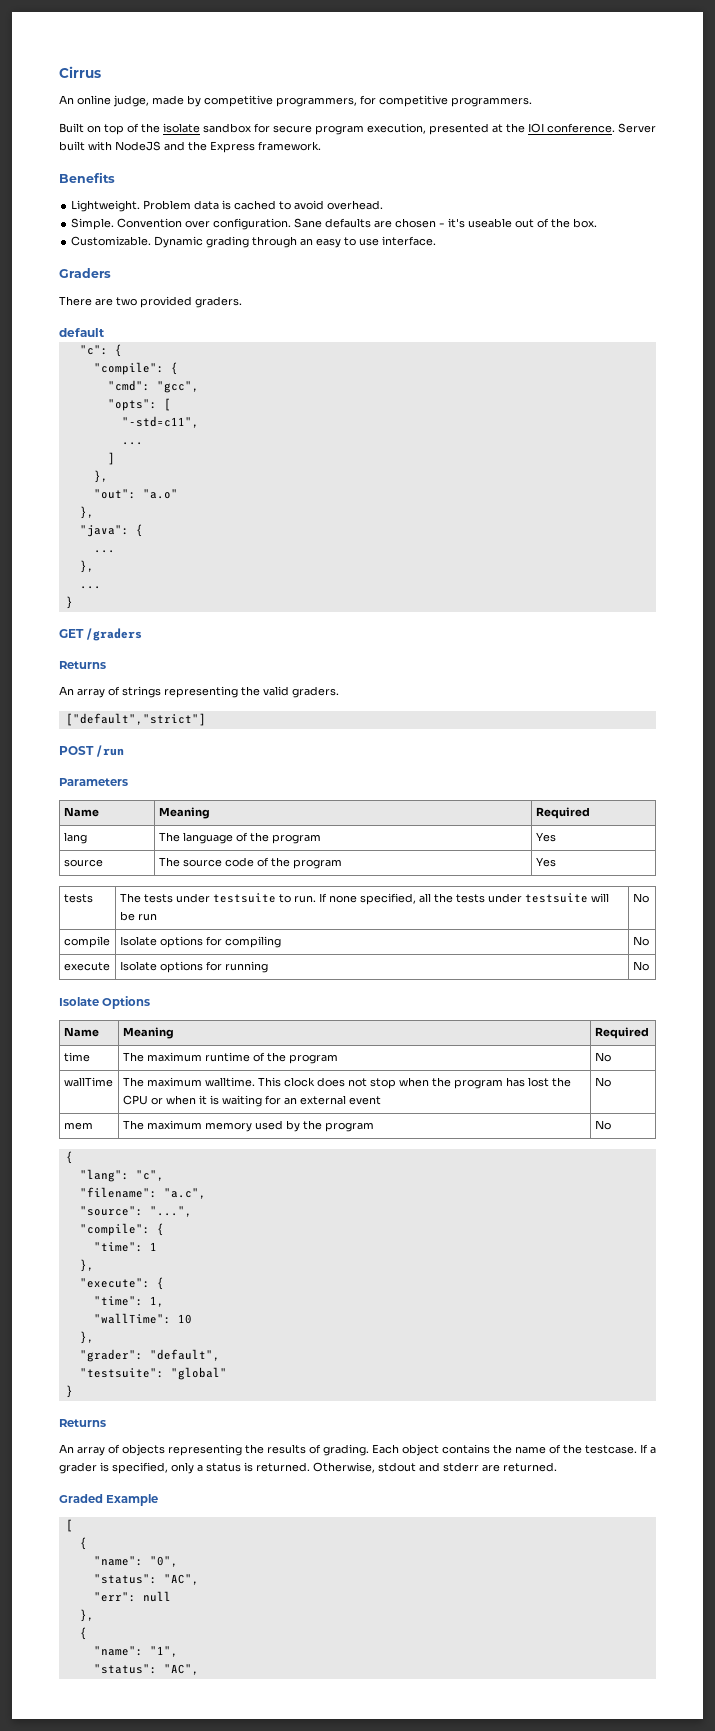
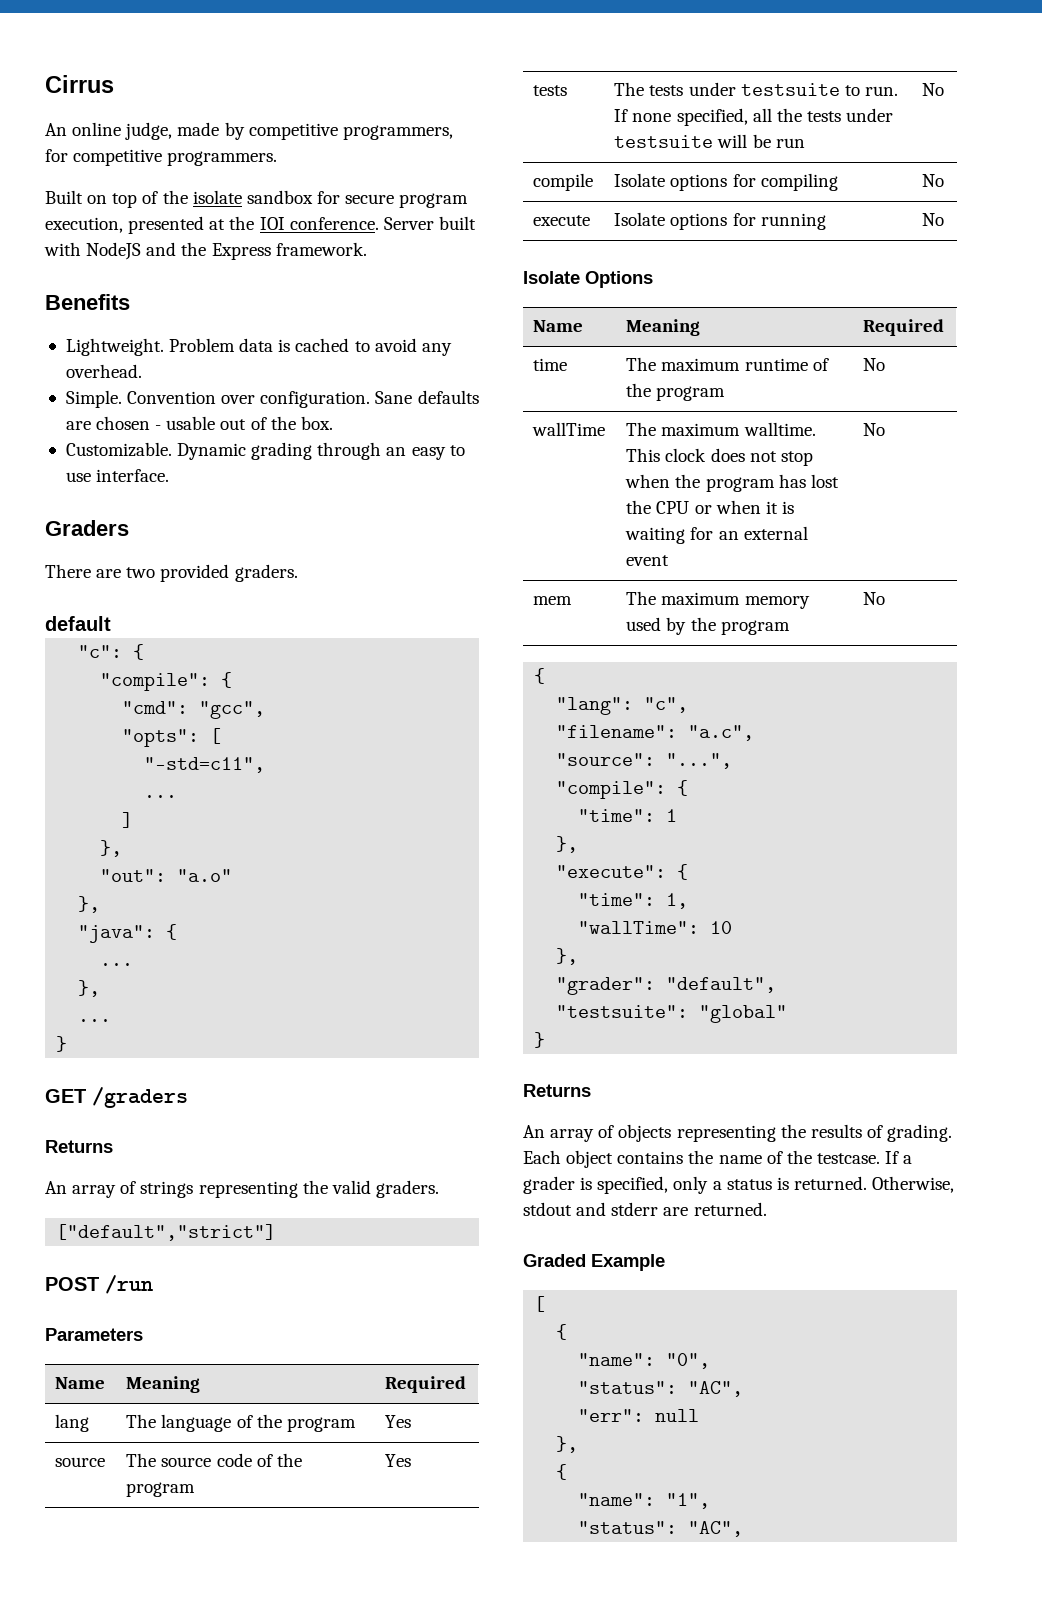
(325, 205) none -> [421,343,452,356] any
[448,218,513,228] it's useable -> [166,416,216,430] usable

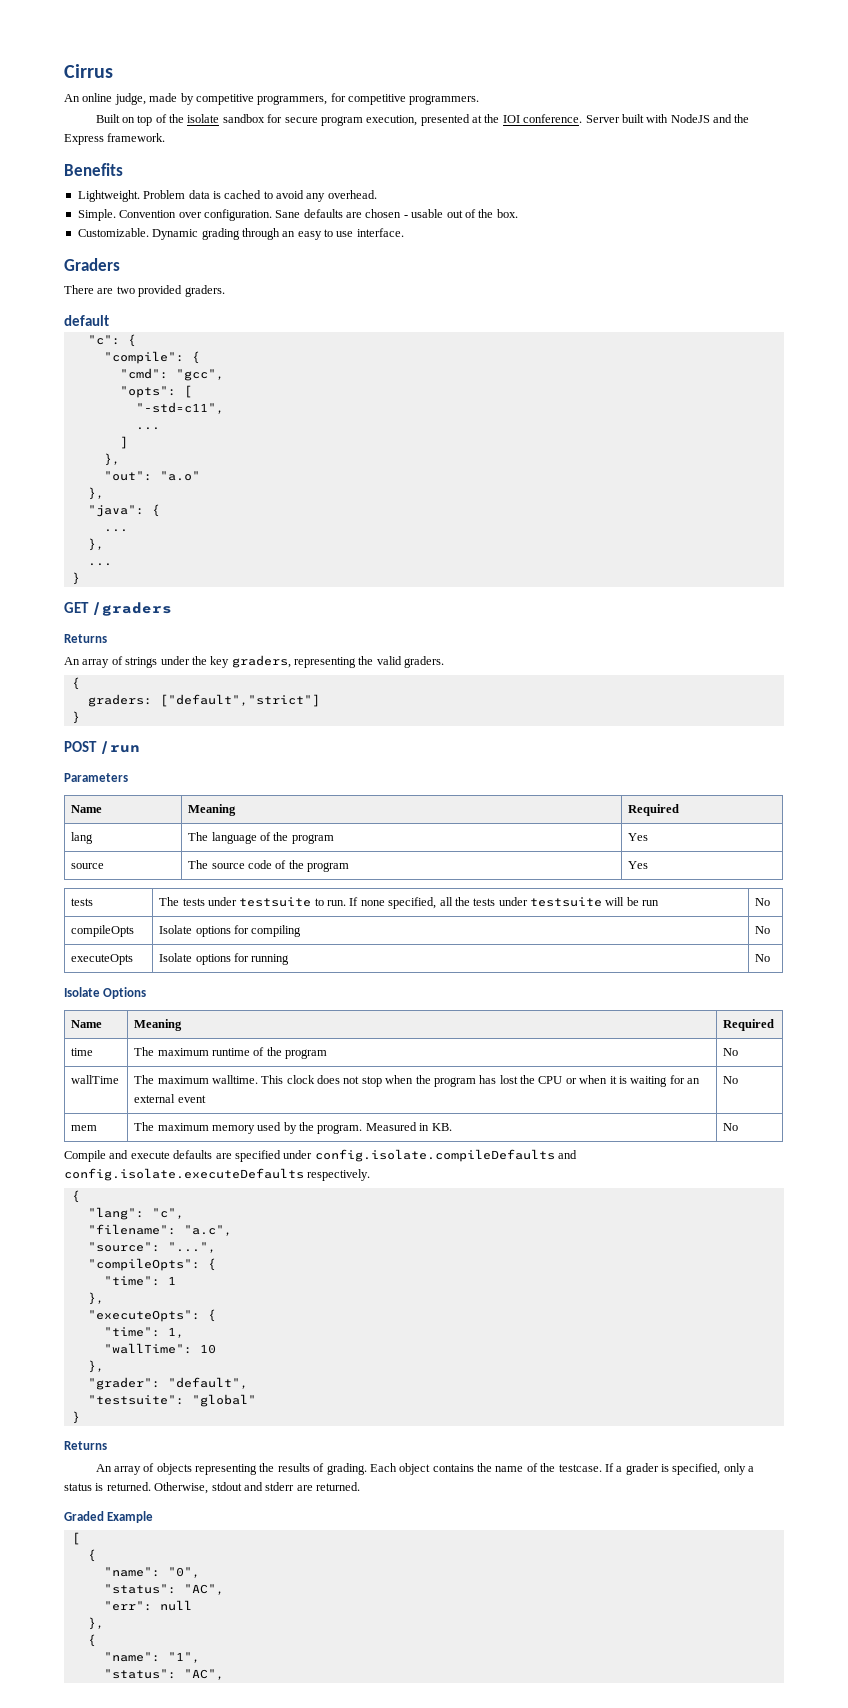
(194, 1189) none -> [160,655,291,668] under the key graders,
(439, 1189) none -> [71,677,80,690] [87,694,152,707] { // graders:
(277, 1232) none -> [71,711,80,724] // }
[533,173,594,191] compile -> [71,925,135,937] compileOpts
[533,215,591,226] execute -> [71,954,134,965] executeOpts
[720,620,790,635] [863,592,886,605] program | No -> [317,1122,452,1134] [723,1123,739,1131] [64,1149,577,1162] [64,1168,371,1181] program. Measured in KB. | No // Compile and execute defaults are specified under config.isolate.compileDefaults and config.isolate.executeDefaults respectively.
[556,781,667,799] "compile": -> [87,1258,200,1271] "compileOpts":
[556,865,667,878] "execute": -> [87,1310,200,1322] "executeOpts":

